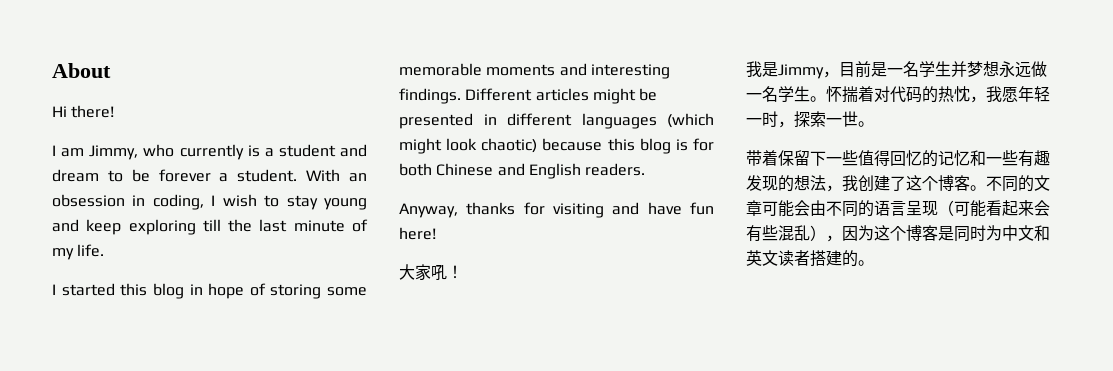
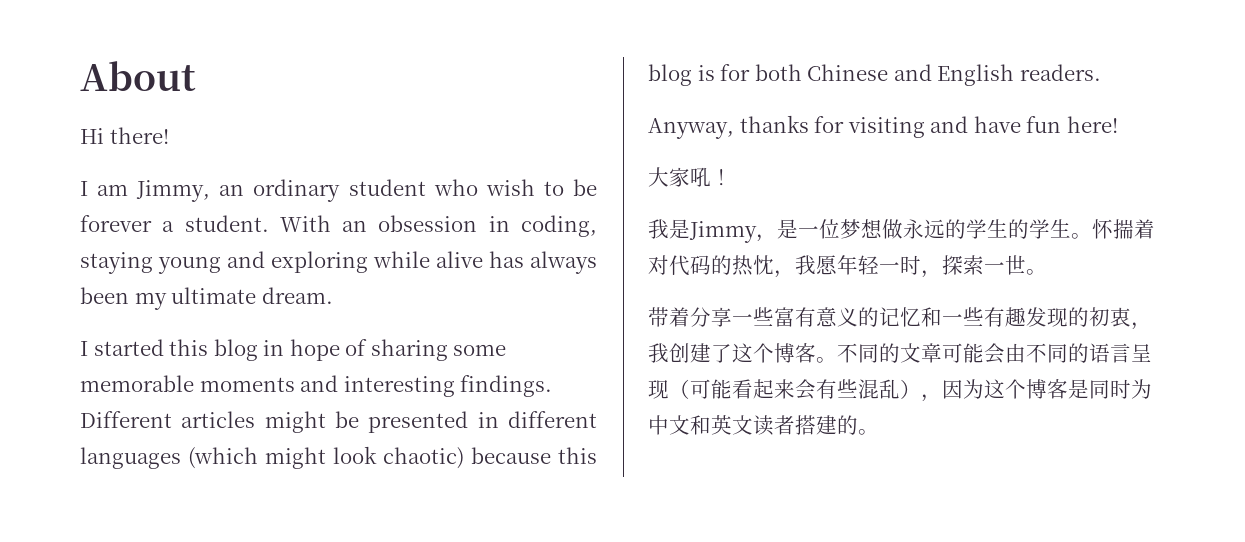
[143,144,367,160] [52,169,99,182] who currently is a student and dream -> [219,179,535,202] an ordinary student who wish
[211,194,367,210] [52,219,368,235] [52,244,105,260] I wish to stay young and keep exploring till the last minute of my life. -> [80,251,597,274] [80,287,333,310] staying young and exploring while alive has always been my ultimate dream.
[270,284,322,299] storing -> [370,339,448,361] sharing
[839,61,1047,78] [746,86,778,102] 目前是一名学生并梦想永远做一名 -> [777,219,1029,239] 是一位梦想做永远的学生的
[778,150,922,166] 保留下一些值得回忆 -> [690,307,858,327] 分享一些富有意义
[794,175,826,191] 想法 -> [1089,307,1131,327] 初衷

